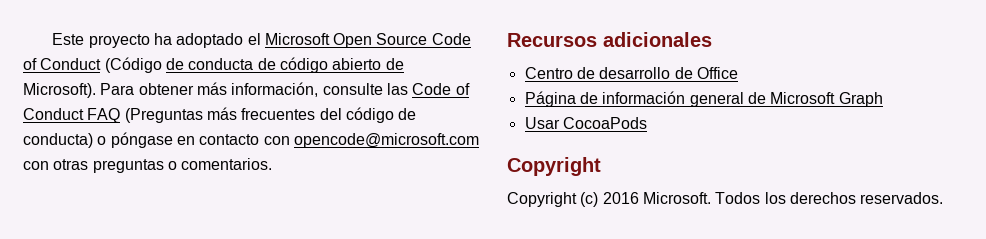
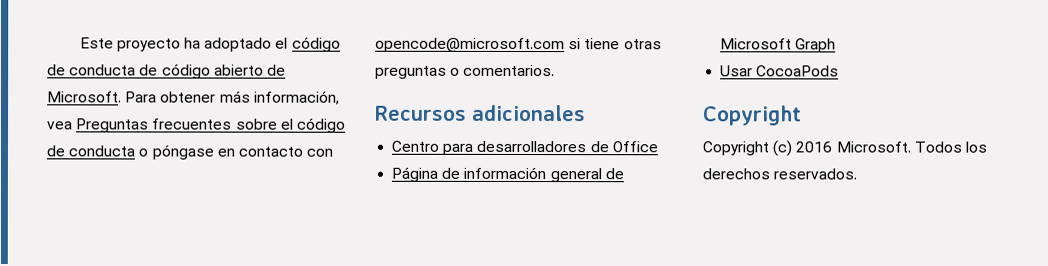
[264,33,471,48] [23,57,162,73] Microsoft Open Source Code of Conduct (Código -> [291,36,341,52] código
[23,83,96,98] Microsoft). -> [47,91,122,103] Microsoft.
[322,83,470,95] [23,107,417,123] [23,133,93,148] consulte las Code of Conduct FAQ (Preguntas más frecuentes del código de conducta) -> [47,117,346,133] [46,145,136,157] vea Preguntas frecuentes sobre el código de conducta
[23,161,49,170] con -> [568,38,621,50] si tiene
[576,67,671,79] de desarrollo -> [442,140,587,155] para desarrolladores

